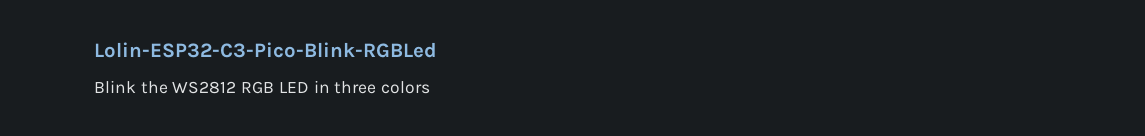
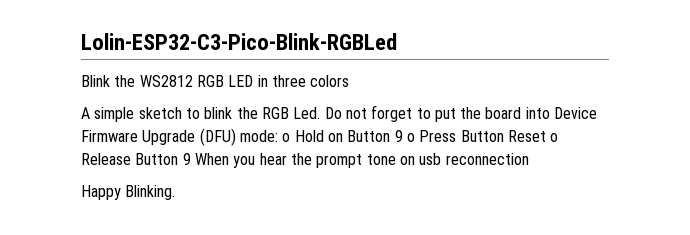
(431, 87) none -> [81,105,598,122] [81,128,559,146] [81,153,529,168] [81,185,176,200] // A simple sketch to blink the RGB Led. Do not forget to put the board into Device Firmware Upgrade (DFU) mode: o Hold on Button 9 o Press Button Reset o Release Button 9 When you hear the prompt tone on usb reconnection // Happy Blinking.

